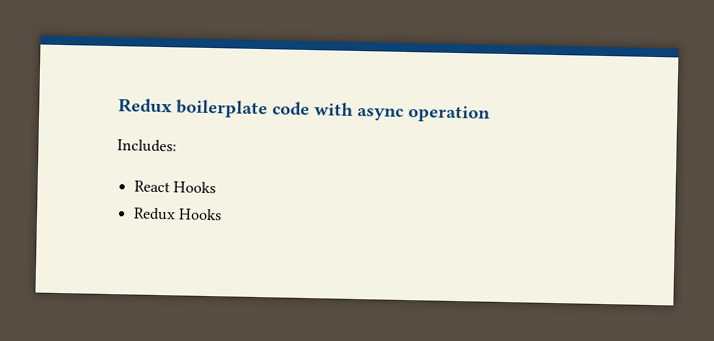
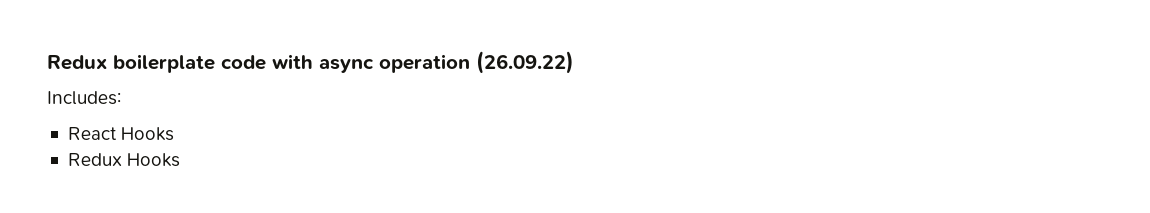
(491, 114) none -> [476,51,574,74] (26.09.22)

